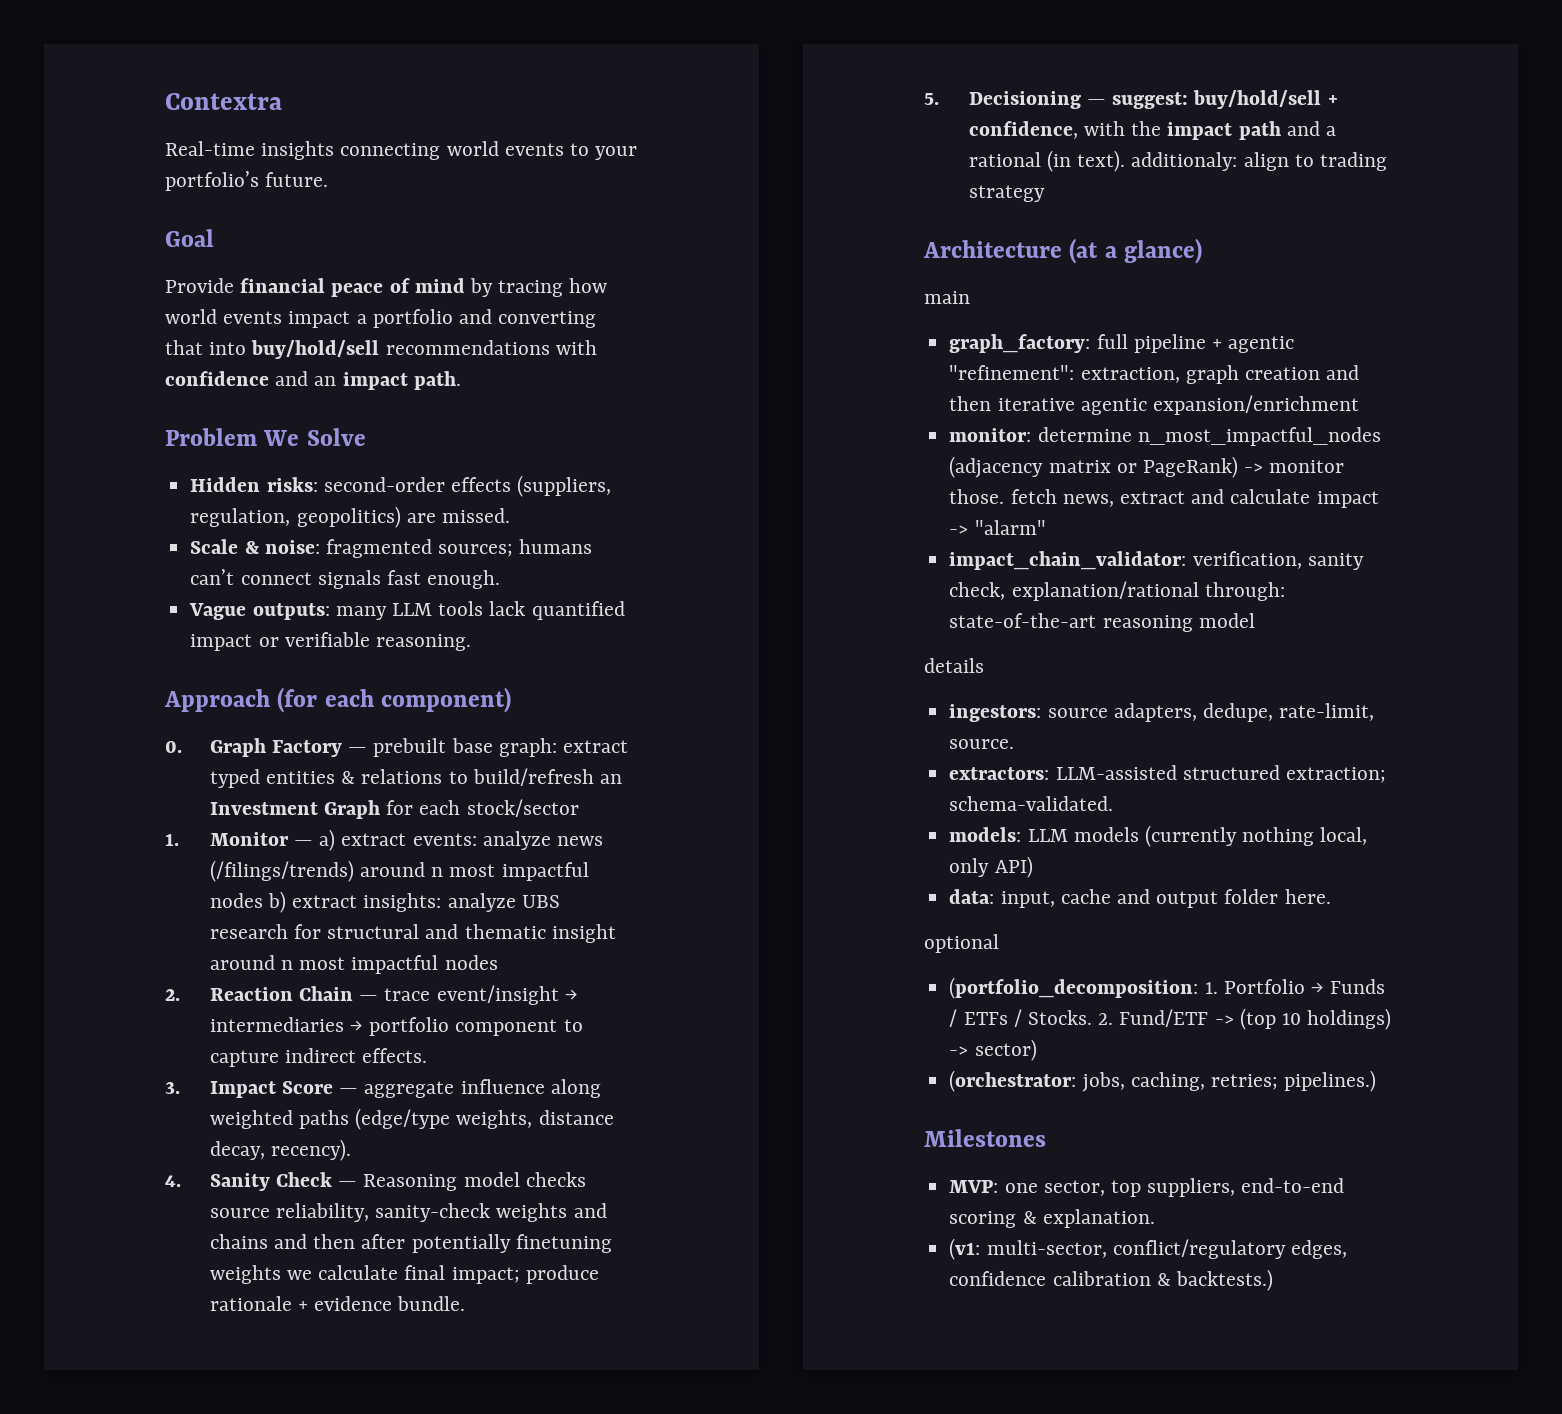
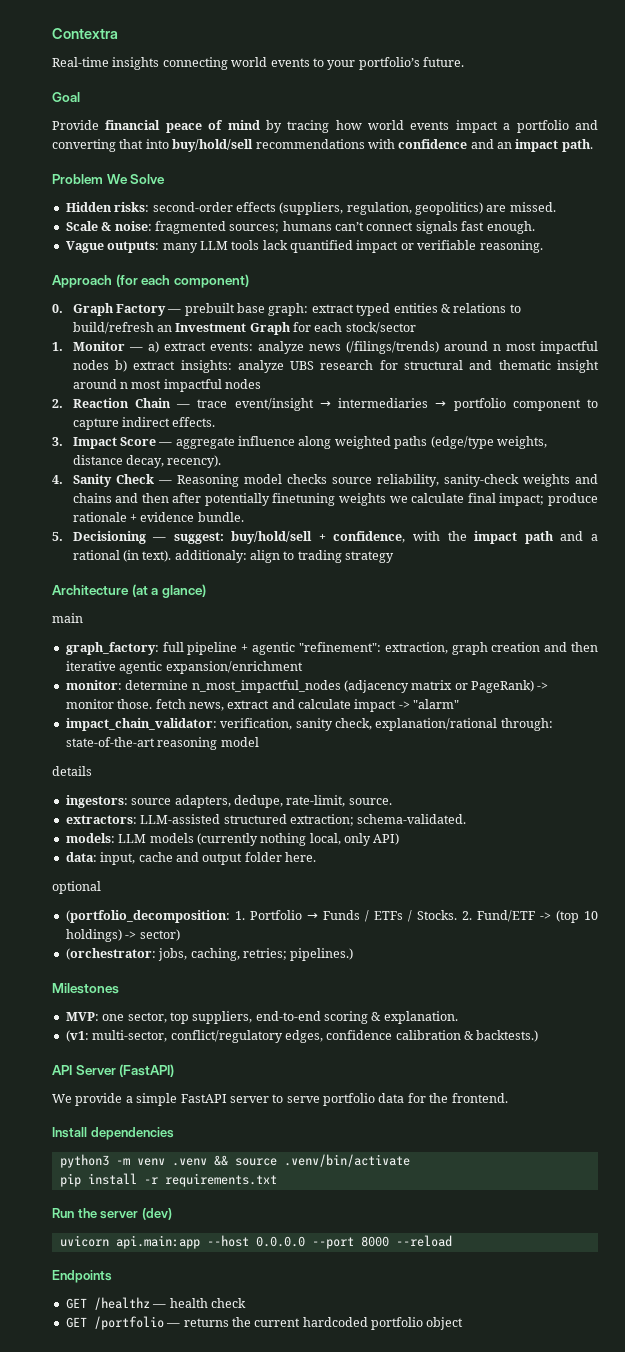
(1273, 1280) none -> [52,1064,175,1077] [52,1093,508,1106] [52,1127,174,1140] [59,1154,410,1168] [59,1173,277,1187] [52,1208,172,1220] [59,1235,452,1249] [52,1270,112,1283] [65,1297,246,1310] [65,1316,464,1330] // API Server (FastAPI) // We provide a simple FastAPI server to serve portfolio data for the frontend. // Install dependencies // python3 -m venv .venv && source .venv/bin/activate // pip install -r requirements.txt // Run the server (dev) // uvicorn api.main:app --host 0.0.0.0 --port 8000 --reload // Endpoints // GET /healthz — health check // GET /portfolio — returns the current hardcoded portfolio object

